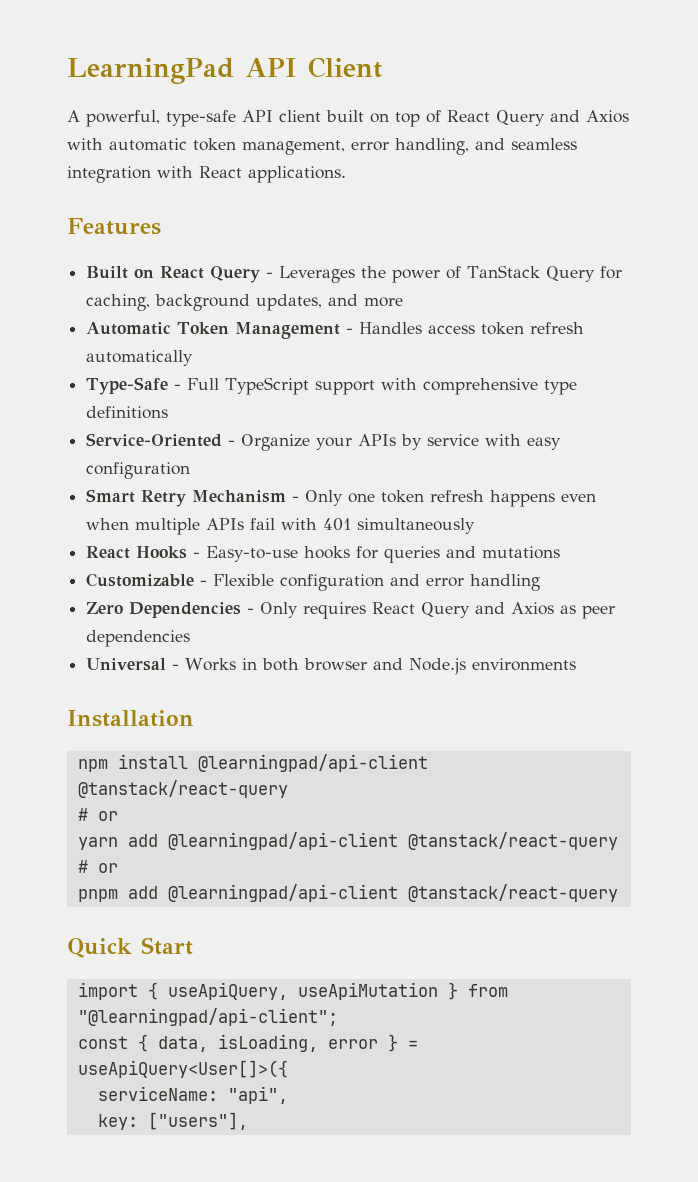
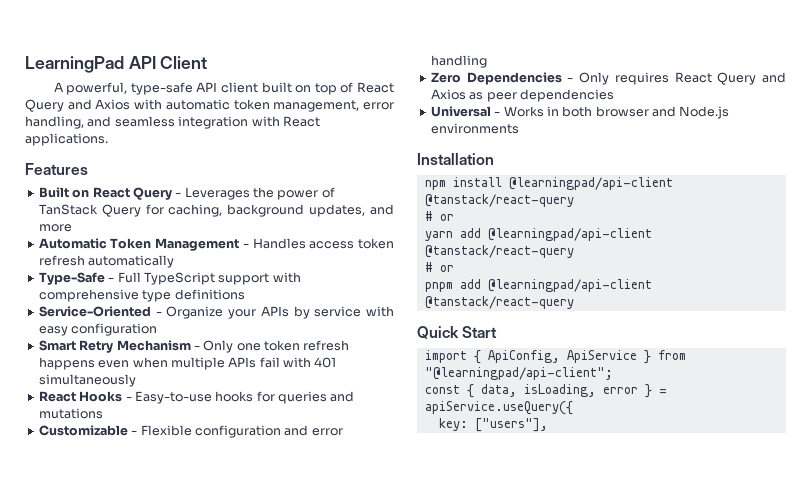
[167,982,438,1000] useApiQuery, useApiMutation -> [487,350,637,363] ApiConfig, ApiService
[77,1060,288,1078] [97,1086,288,1104] useApiQuery<User[]>({ // serviceName: "api", -> [424,401,573,415] apiService.useQuery({

